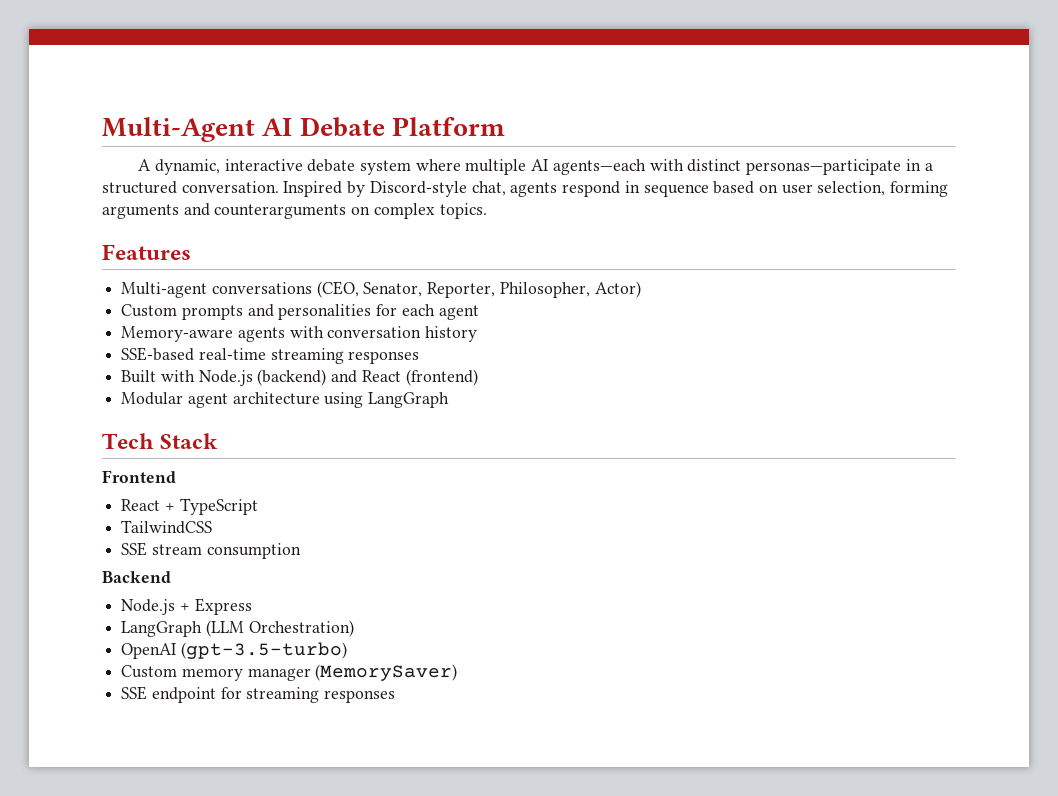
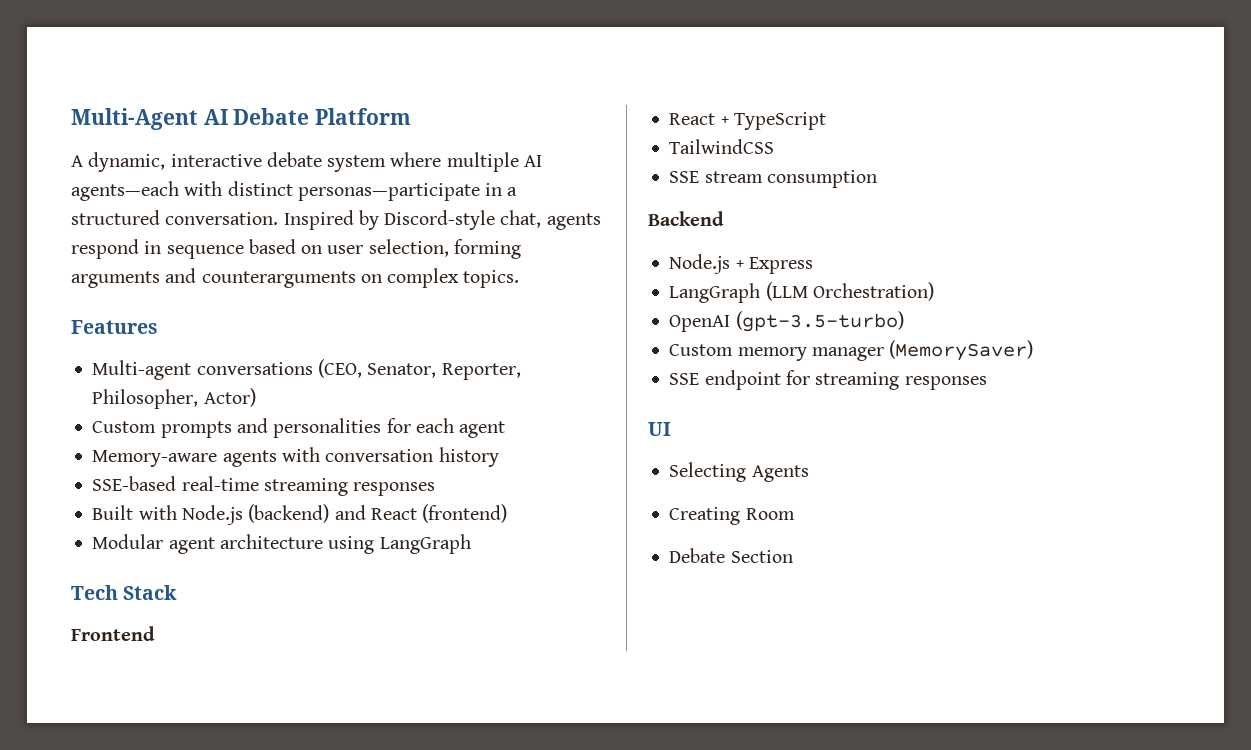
(396, 696) none -> [648,422,671,436] [669,462,809,482] [669,507,795,525] [669,548,793,563] // UI // Selecting Agents // Creating Room // Debate Section

